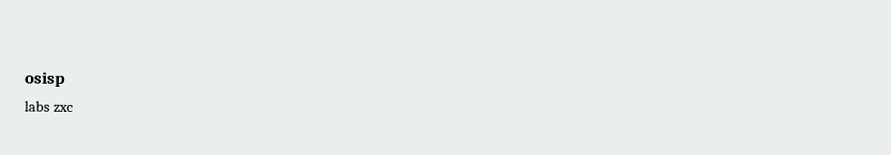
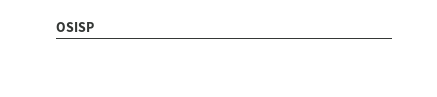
[24,71,66,87] [24,100,73,113] osisp // labs zxc -> [56,22,94,32] OSISP

